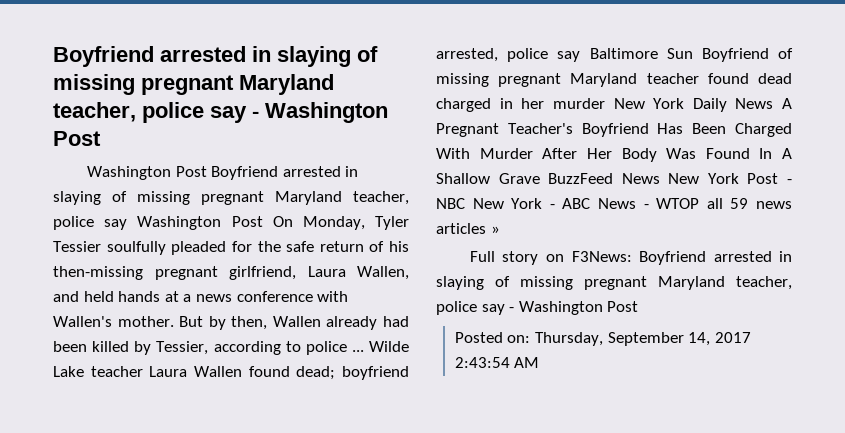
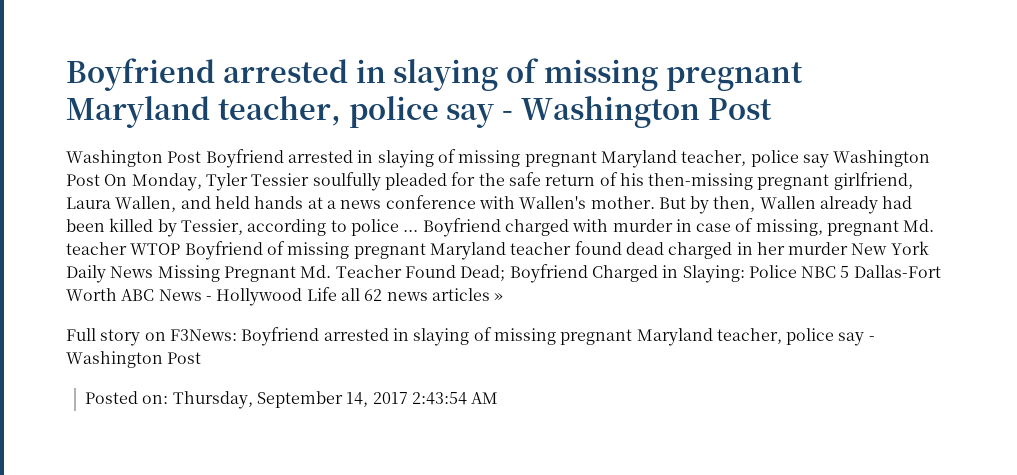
[369,341,409,352] [53,366,409,380] [436,48,693,62] Wilde Lake teacher Laura Wallen found dead; boyfriend arrested, police say Baltimore Sun -> [422,218,935,237] [66,242,181,255] Boyfriend charged with murder in case of missing, pregnant Md. teacher WTOP
[782,98,792,109] [436,123,792,137] [436,148,792,162] [436,173,792,184] [436,198,749,209] A Pregnant Teacher's Boyfriend Has Been Charged With Murder After Her Body Was Found In A Shallow Grave BuzzFeed News New York Post - NBC New York - ABC News - WTOP all 59 -> [157,264,941,283] [66,287,383,306] Missing Pregnant Md. Teacher Found Dead; Boyfriend Charged in Slaying: Police NBC 5 Dallas-Fort Worth ABC News - Hollywood Life all 62

